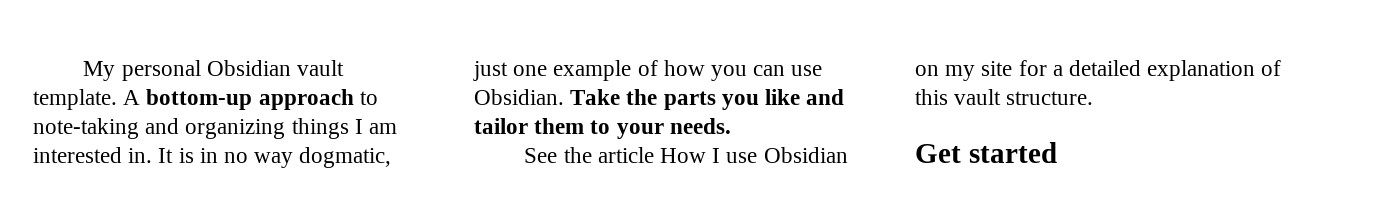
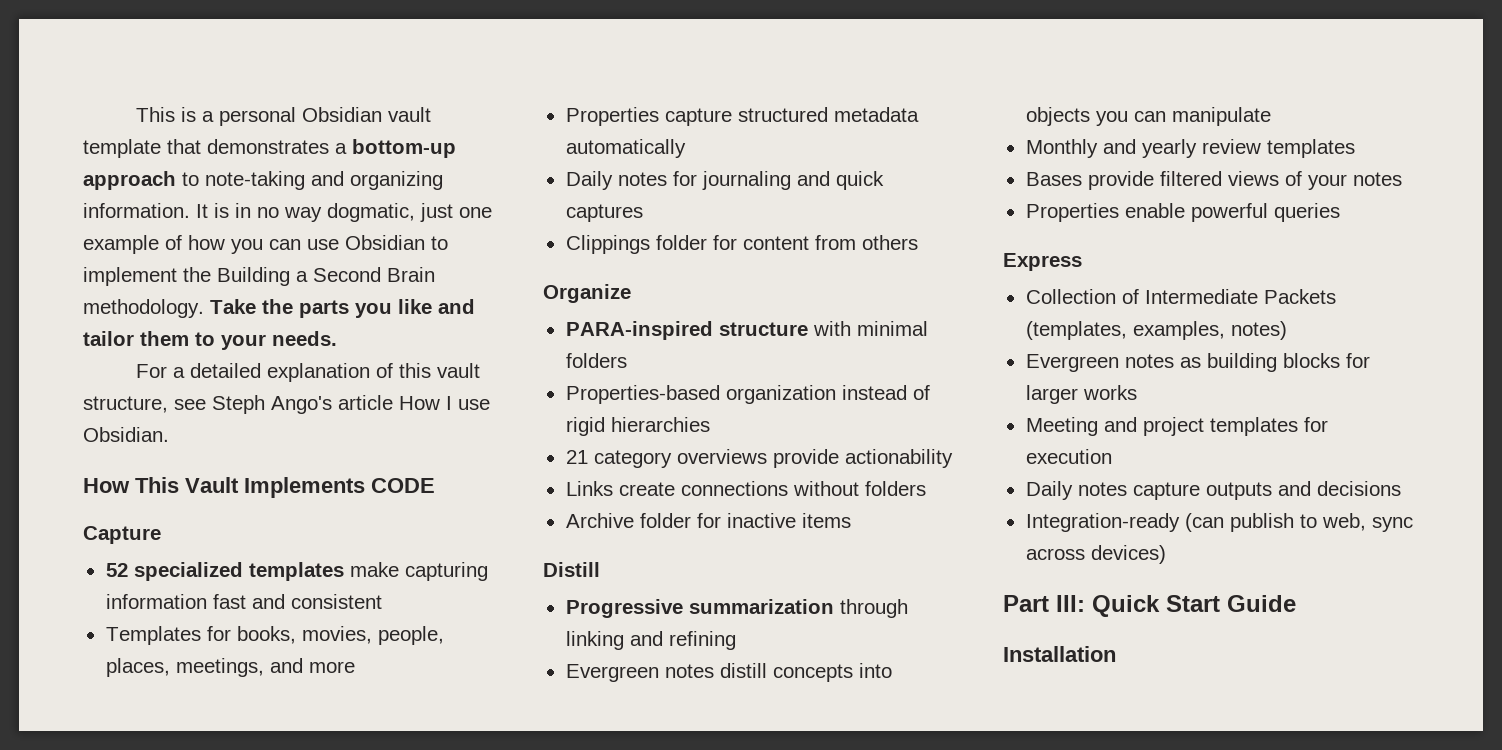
[83,60,345,81] [33,89,141,110] My personal Obsidian vault template. A -> [135,107,431,126] [83,139,347,158] This is a personal Obsidian vault template that demonstrates a
[291,118,398,139] [33,147,153,163] things I am interested in. -> [83,203,190,218] information.
[474,89,564,105] Obsidian. -> [345,235,448,250] [83,267,435,286] [83,299,204,318] Obsidian to implement the Building a Second Brain methodology.
[524,147,848,163] [915,60,1047,81] See the article How I use Obsidian on my site for -> [135,364,167,378] For
[1006,91,1094,105] [915,142,1057,163] structure. // Get started -> [83,395,490,414] [83,427,169,442] [83,477,435,498] [83,526,161,544] [105,562,488,581] [105,594,382,609] [105,626,444,645] [105,658,355,677] [565,107,919,126] [565,139,686,158] [565,171,884,190] [565,204,643,222] [565,235,918,254] [543,284,631,303] [565,321,928,340] [565,353,627,368] [565,385,930,404] [565,417,710,436] [565,449,953,468] [565,481,926,496] [565,513,851,528] [543,562,600,577] [565,599,908,618] [565,631,736,650] [565,663,892,682] [1025,107,1271,126] [1025,139,1355,158] [1025,171,1402,190] [1025,203,1340,222] [1003,253,1082,271] [1025,289,1336,304] [1025,321,1287,340] [1025,353,1370,372] [1025,385,1137,404] [1025,417,1328,436] [1025,449,1112,464] [1025,481,1401,500] [1025,513,1413,532] [1025,545,1166,564] [1003,595,1296,617] [1003,646,1116,662] structure, see Steph Ango's article How I use Obsidian. // How This Vault Implements CODE // Capture // 52 specialized templates make capturing information fast and consistent // Templates for books, movies, people, places, meetings, and more // Properties capture structured metadata automatically // Daily notes for journaling and quick captures // Clippings folder for content from others // Organize // PARA-inspired structure with minimal folders // Properties-based organization instead of rigid hierarchies // 21 category overviews provide actionability // Links create connections without folders // Archive folder for inactive items // Distill // Progressive summarization through linking and refining // Evergreen notes distill concepts into objects you can manipulate // Monthly and yearly review templates // Bases provide filtered views of your notes // Properties enable powerful queries // Express // Collection of Intermediate Packets (templates, examples, notes) // Evergreen notes as building blocks for larger works // Meeting and project templates for execution // Daily notes capture outputs and decisions // Integration-ready (can publish to web, sync across devices) // Part III: Quick Start Guide // Installation

